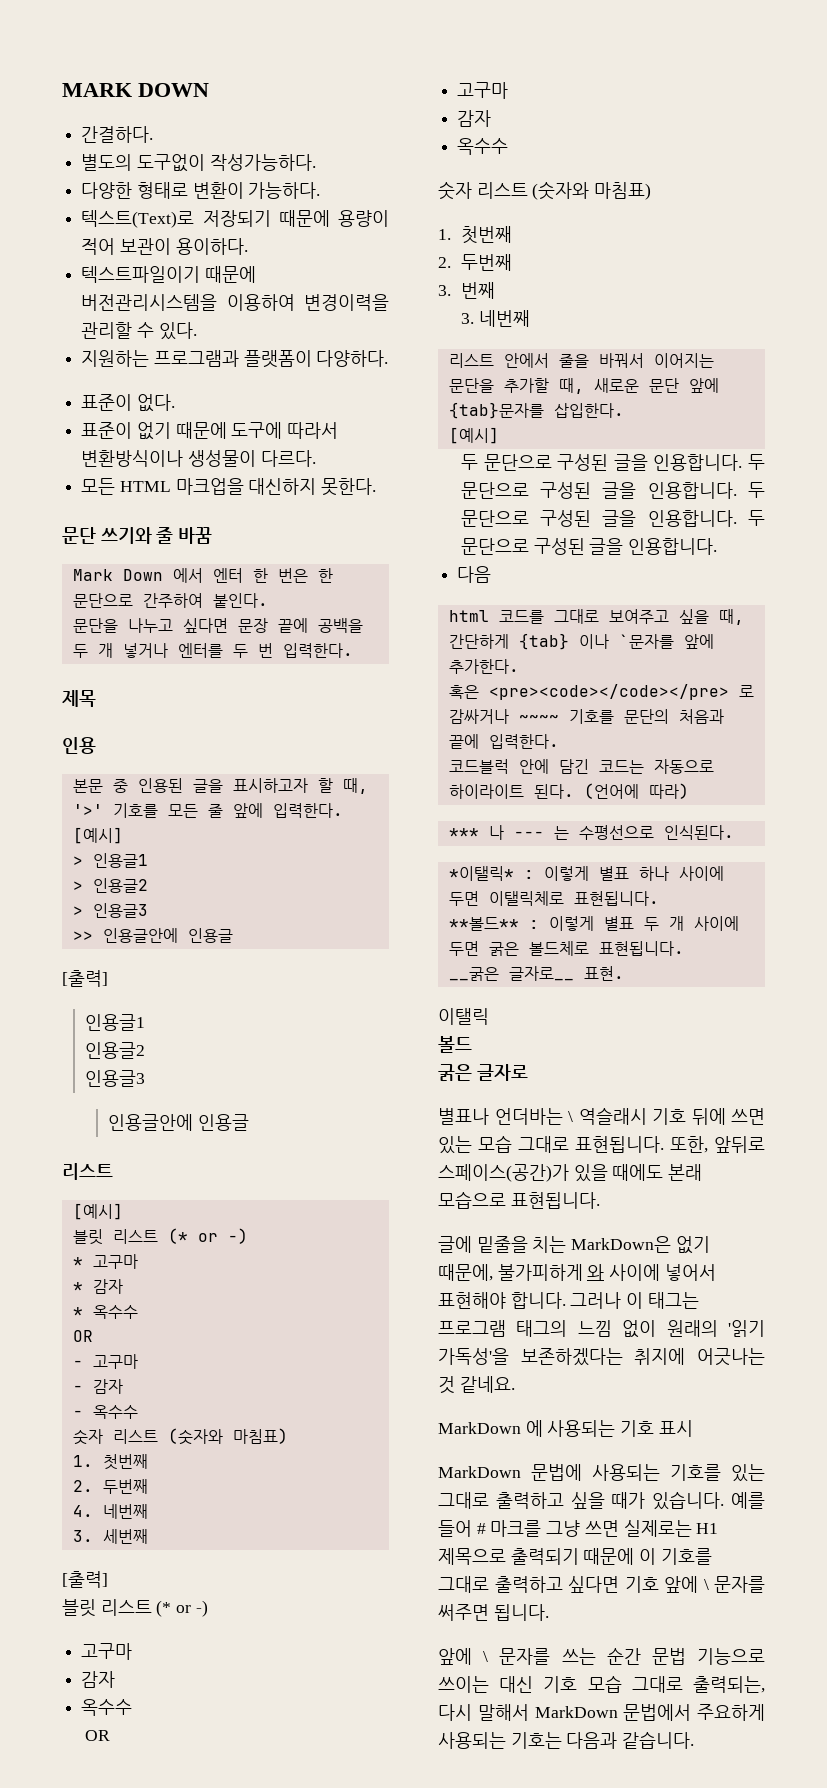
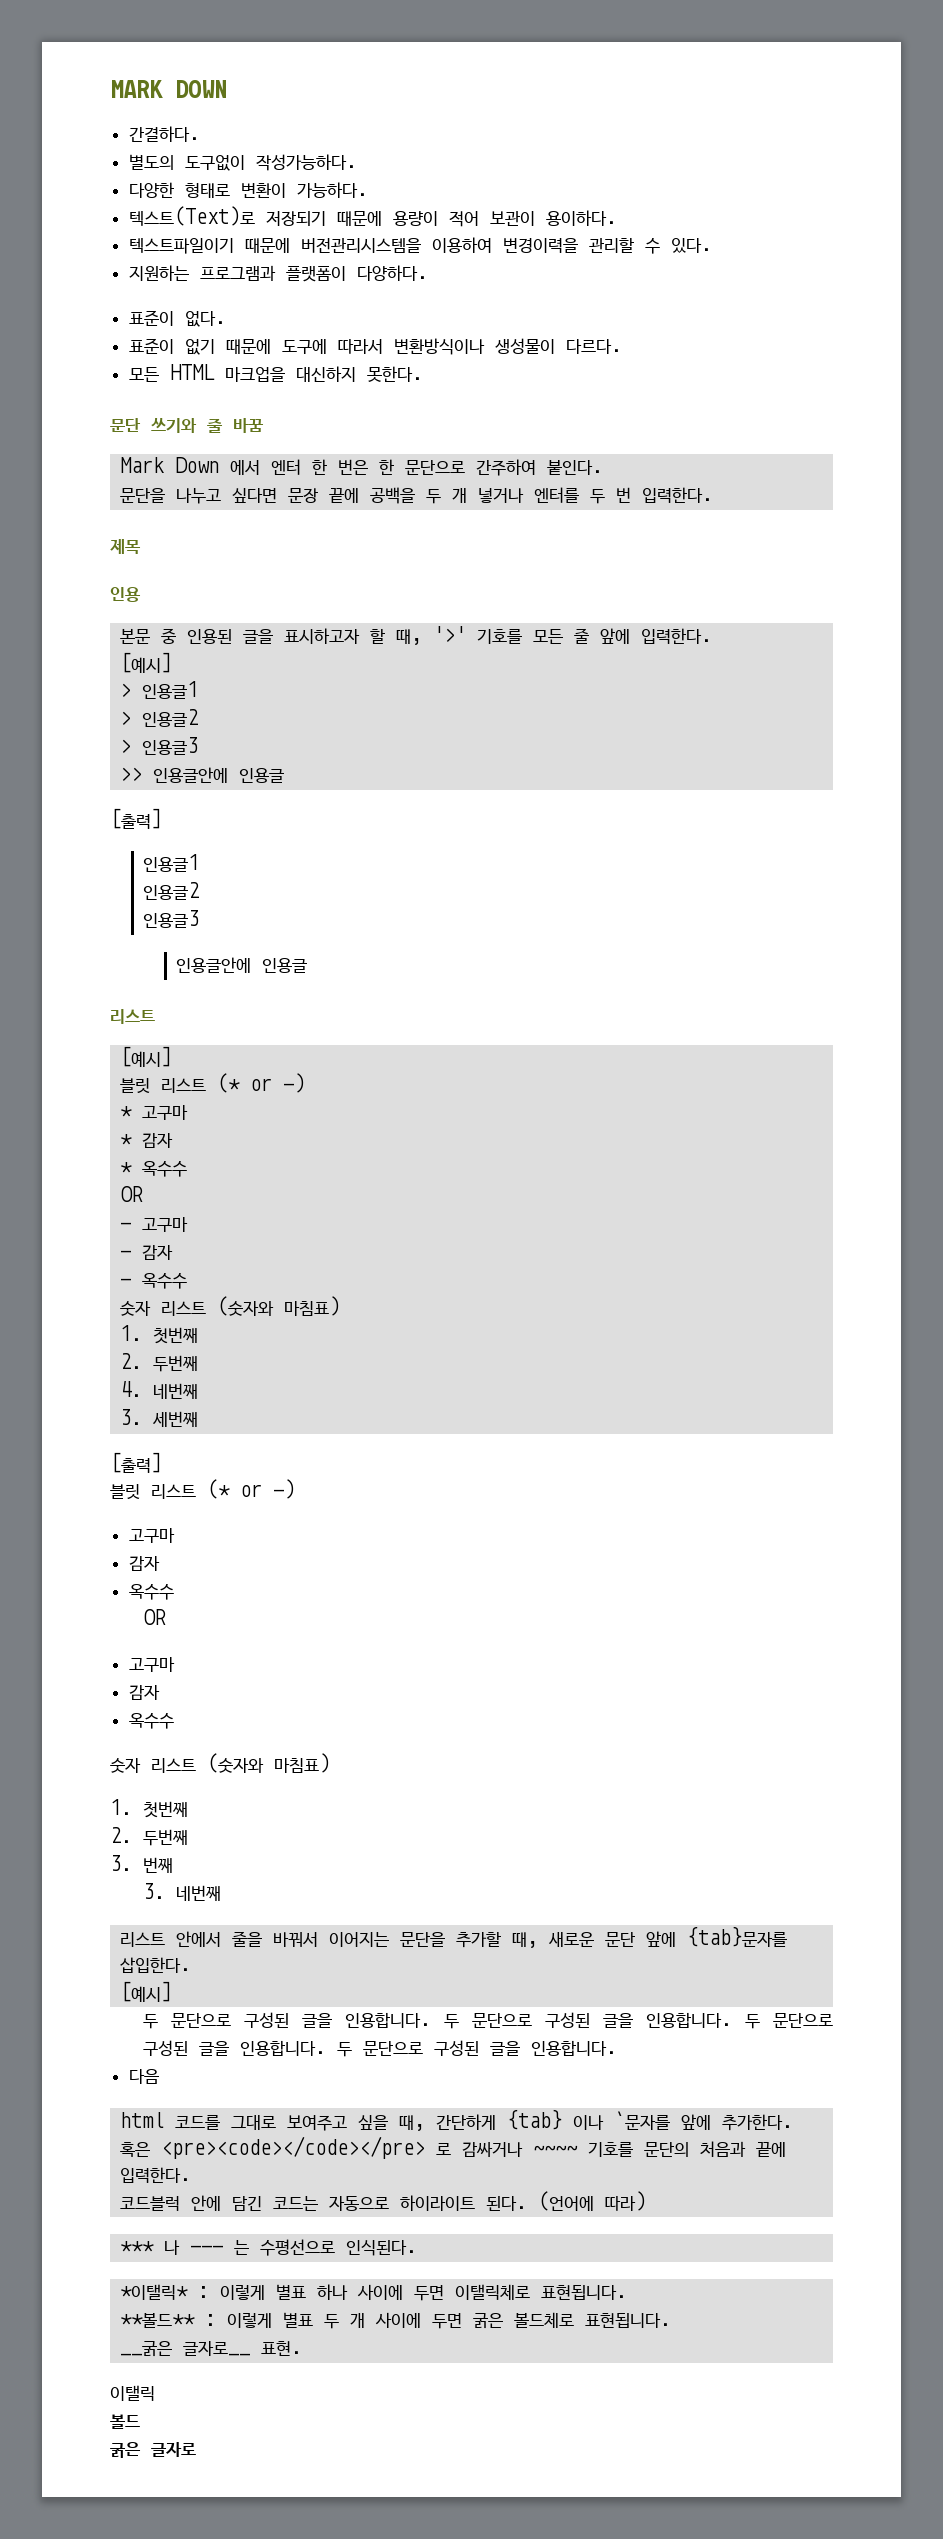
[438,1107,765,1125] [438,1135,765,1154] [438,1164,703,1182] [438,1191,600,1209] [438,1236,710,1254] [438,1264,716,1281] [438,1292,699,1309] [438,1320,765,1338] [438,1348,765,1366] [438,1376,515,1394] [438,1420,693,1437] [438,1464,765,1482] [438,1491,765,1510] [438,1520,719,1537] [438,1548,712,1565] [438,1576,765,1593] [438,1604,549,1621] [438,1647,765,1665] [438,1675,765,1693] [438,1704,765,1721] [438,1731,695,1749] // 별표나 언더바는 \ 역슬래시 기호 뒤에 쓰면 있는 모습 그대로 표현됩니다. 또한, 앞뒤로 스페이스(공간)가 있을 때에도 본래 모습으로 표현됩니다. // 글에 밑줄을 치는 MarkDown은 없기 때문에, 불가피하게 와 사이에 넣어서 표현해야 합니다. 그러나 이 태그는 프로그램 태그의 느낌 없이 원래의 '읽기 가독성'을 보존하겠다는 취지에 어긋나는 것 같네요. // MarkDown 에 사용되는 기호 표시 // MarkDown 문법에 사용되는 기호를 있는 그대로 출력하고 싶을 때가 있습니다. 예를 들어 # 마크를 그냥 쓰면 실제로는 H1 제목으로 출력되기 때문에 이 기호를 그대로 출력하고 싶다면 기호 앞에 \ 문자를 써주면 됩니다. // 앞에 \ 문자를 쓰는 순간 문법 기능으로 쓰이는 대신 기호 모습 그대로 출력되는, 다시 말해서 MarkDown 문법에서 주요하게 사용되는 기호는 다음과 같습니다. -> (196, 2449) none

